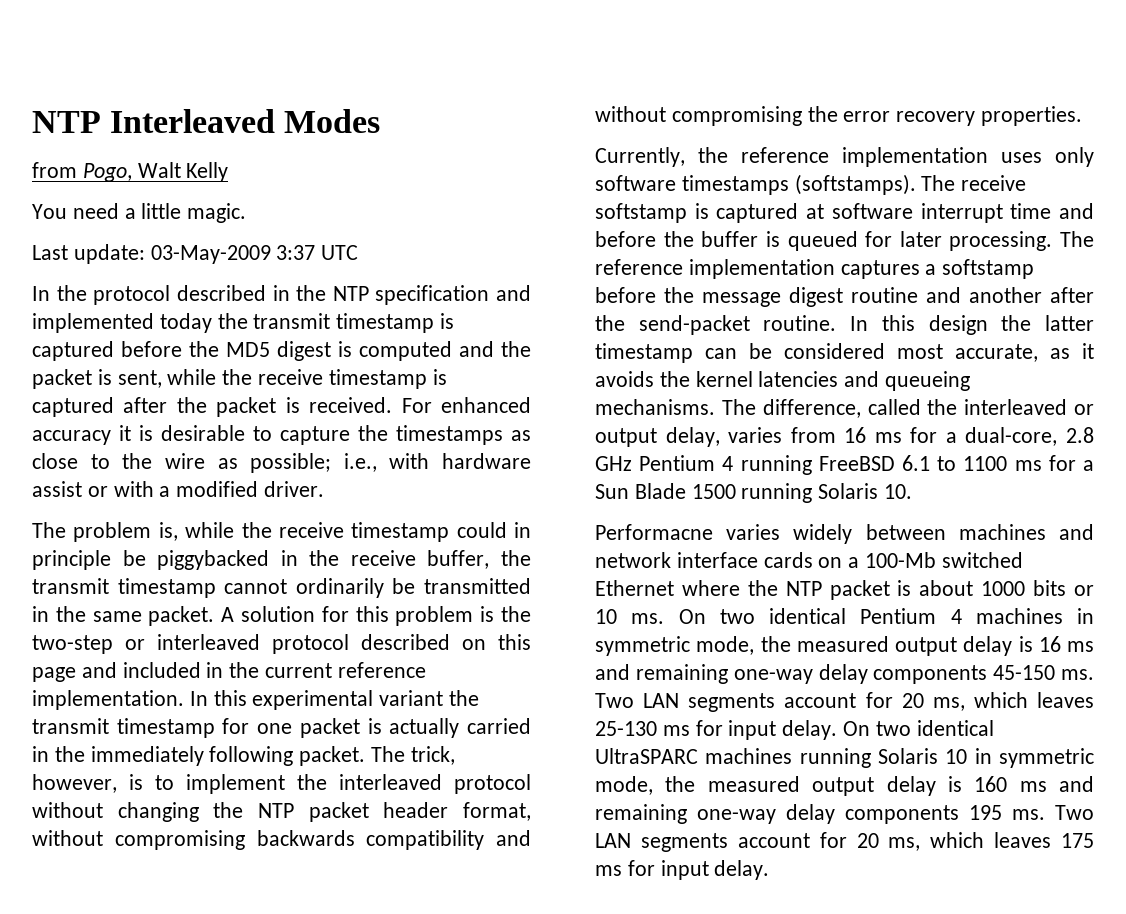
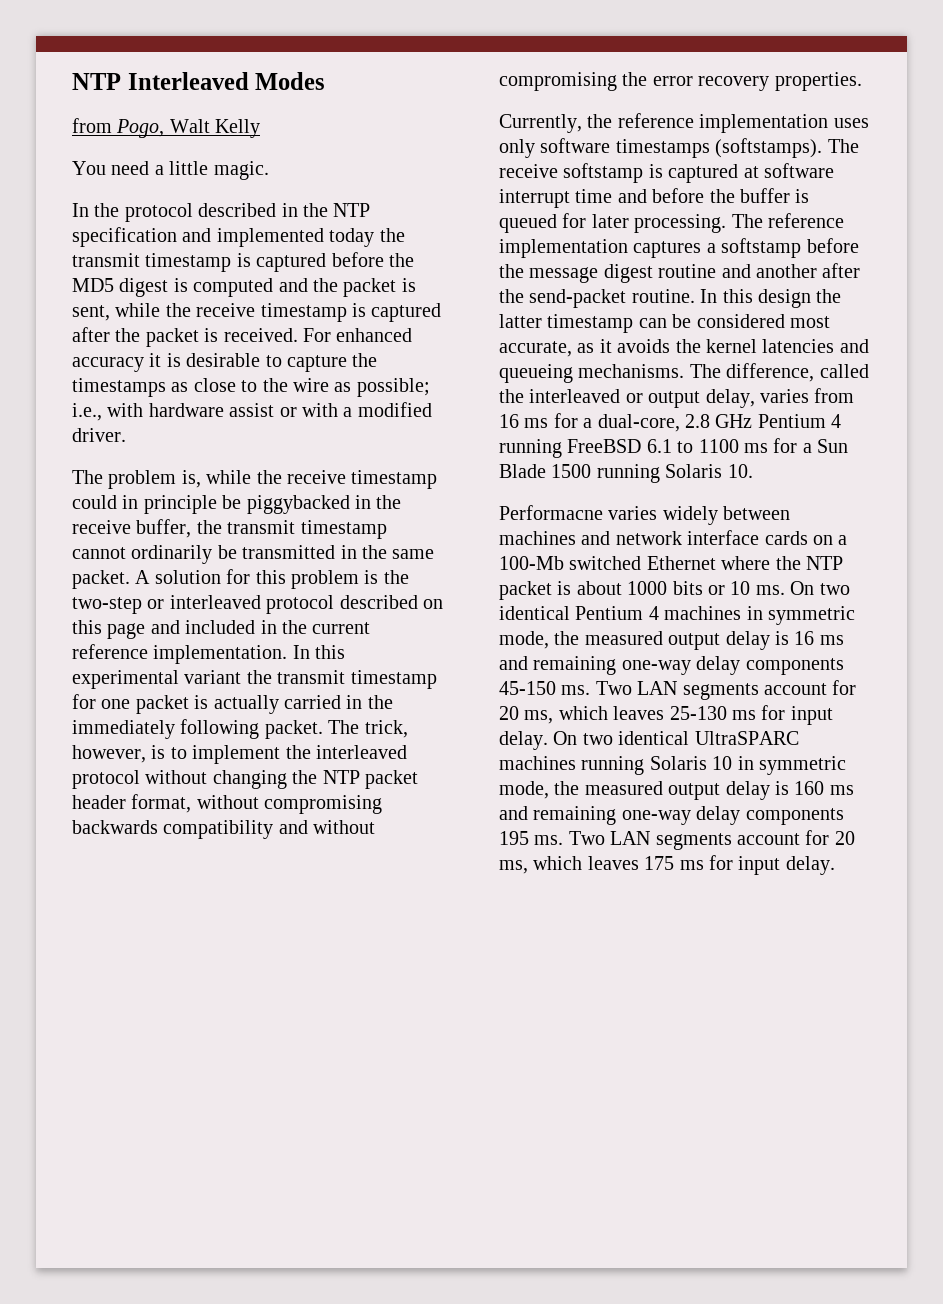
[32,244,359,264] // Last update: 03-May-2009 3:37 UTC -> (269, 170) none

